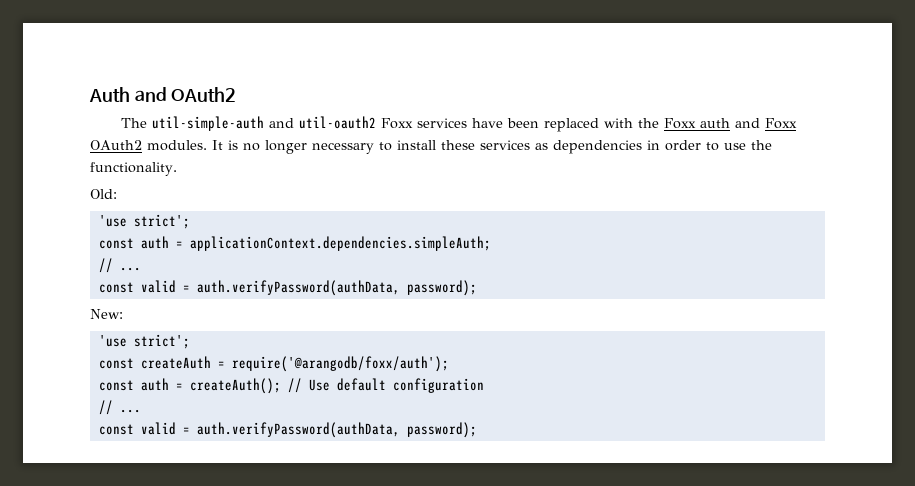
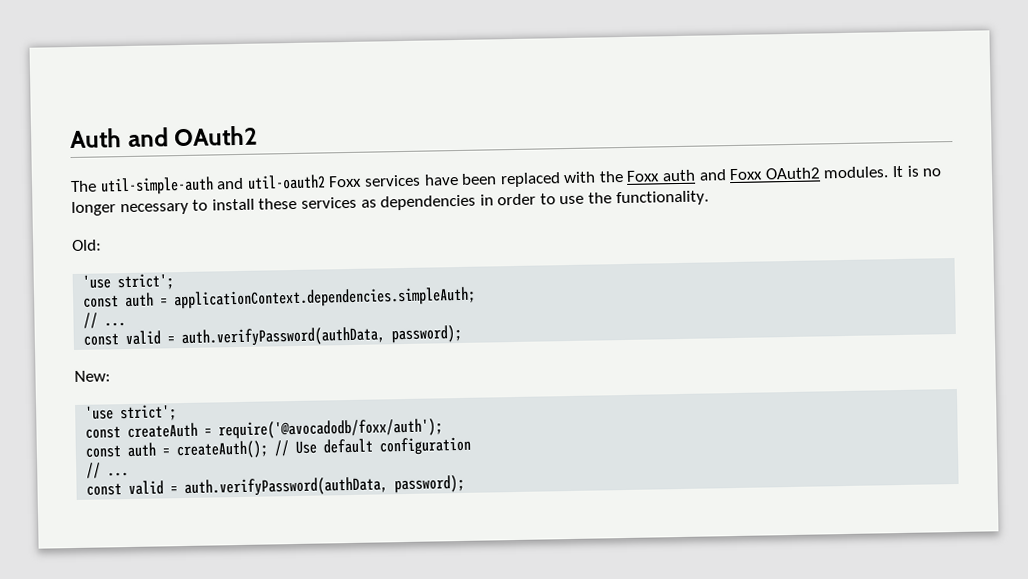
[231,356,449,372] require('@arangodb/foxx/auth'); -> [218,418,444,440] require('@avocadodb/foxx/auth');

